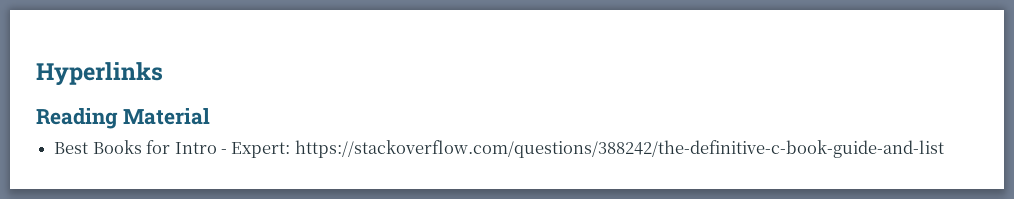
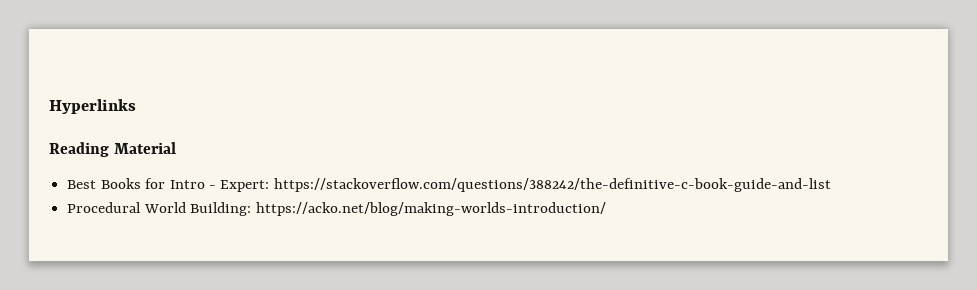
(944, 149) none -> [67,202,606,216] // Procedural World Building: https://acko.net/blog/making-worlds-introduction/

